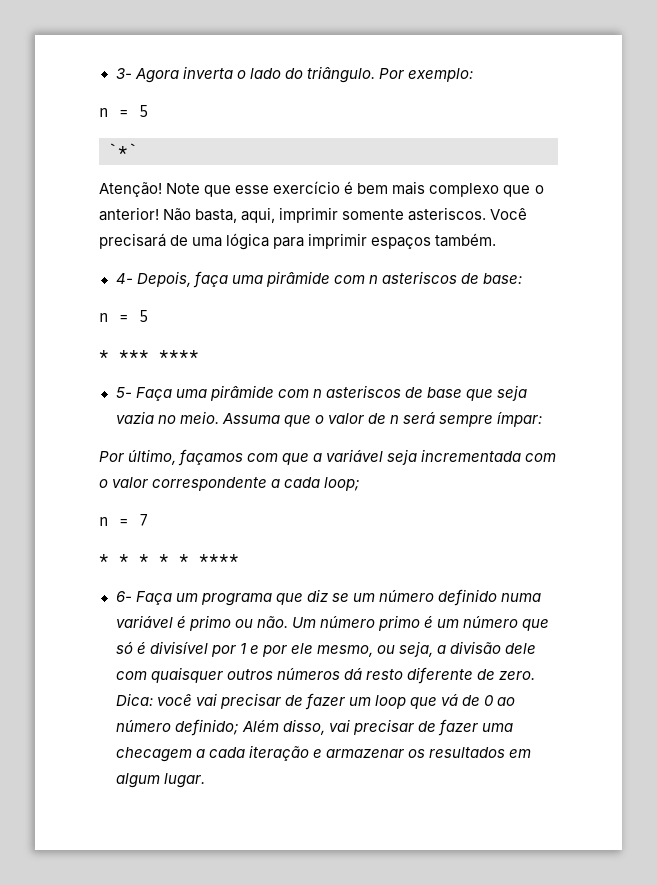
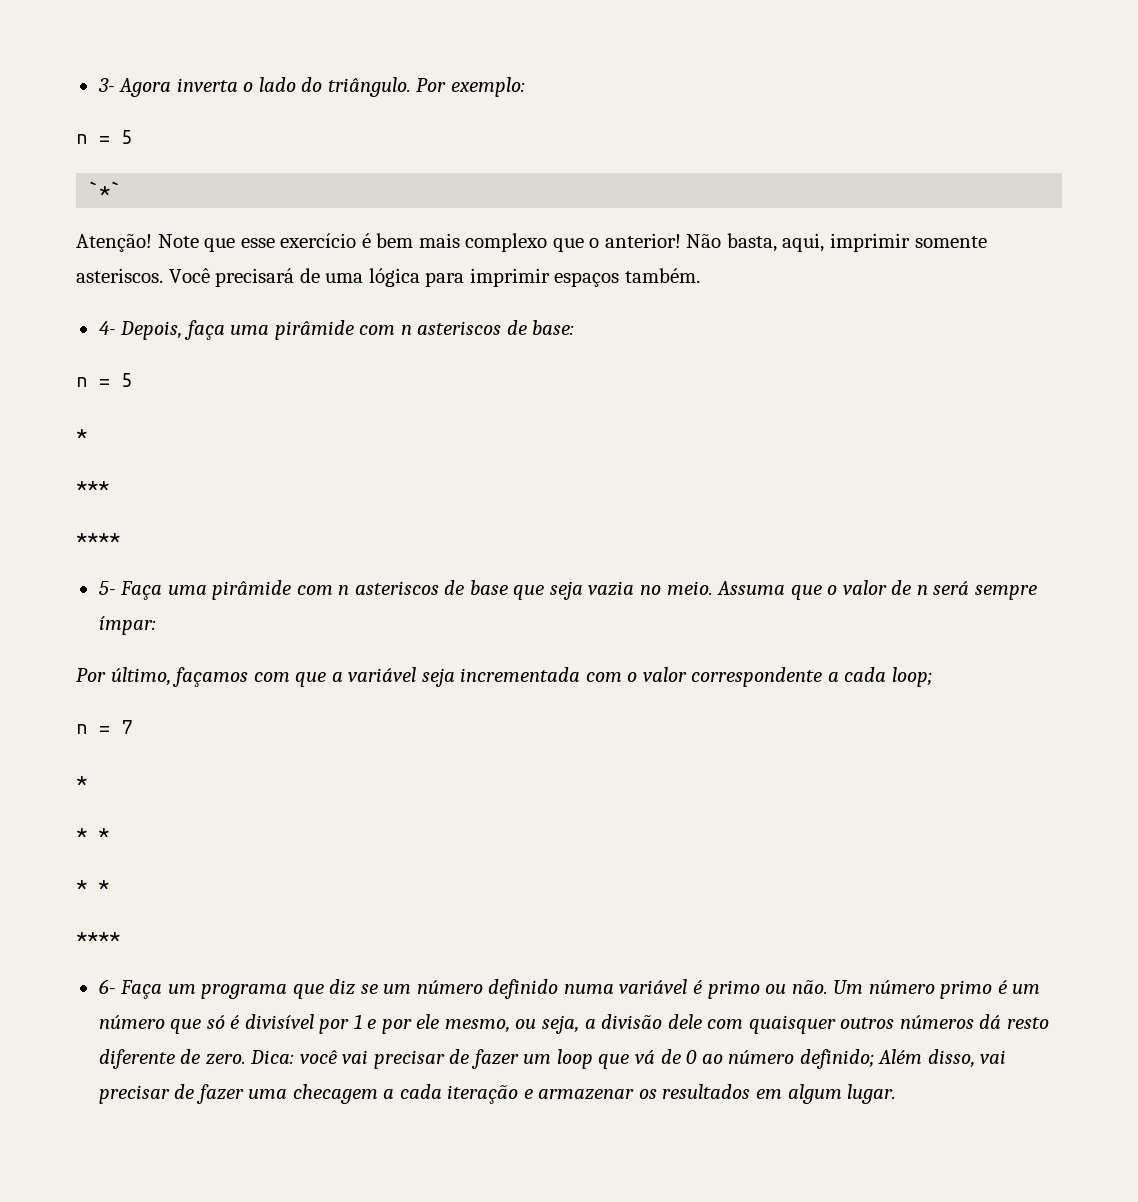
(109, 355) none -> (87, 434) //
(149, 355) none -> (109, 486) //
[119,554,189,564] * * * * -> [76,828,109,838] [76,880,109,890] // * * // * * //

